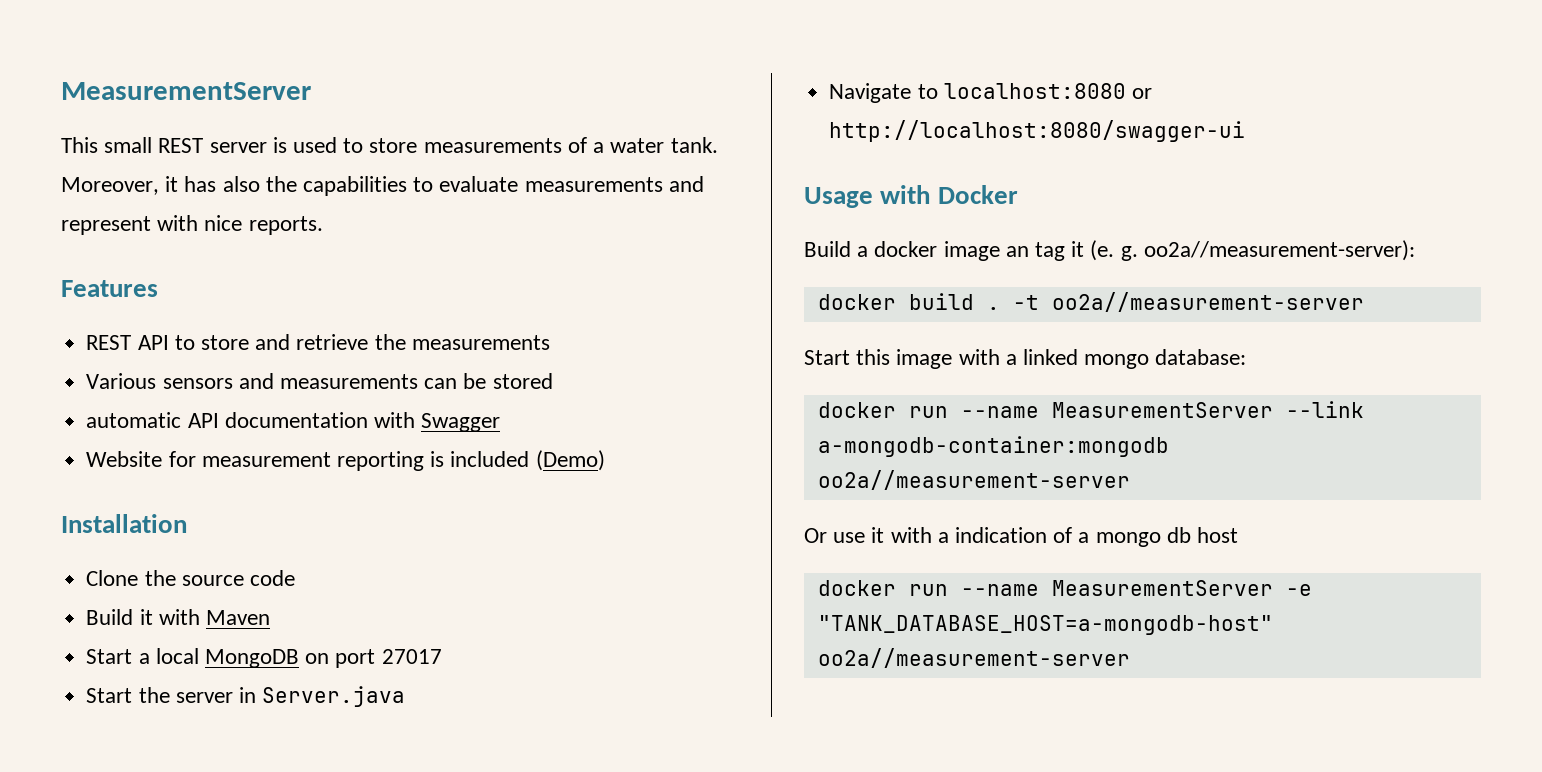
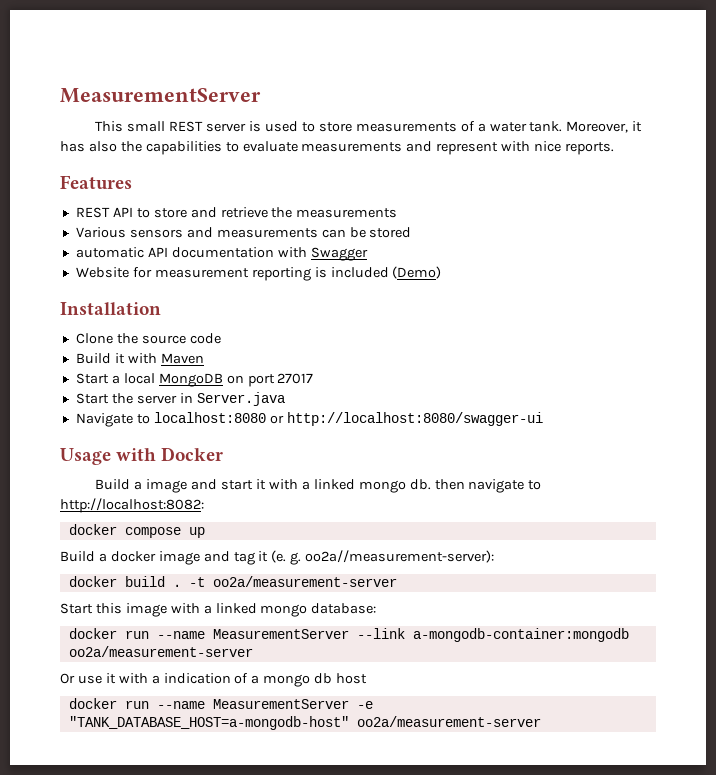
(1018, 194) none -> [95,479,542,493] [60,498,204,513] [68,524,205,538] // Build a image and start it with a linked mongo db. then navigate to http://localhost:8082: // docker compose up
[1005,246,1029,257] an -> [203,551,230,562] and
[1051,292,1364,312] oo2a//measurement-server -> [212,576,397,587] oo2a/measurement-server
[817,470,1130,490] oo2a//measurement-server -> [68,646,253,657] oo2a/measurement-server
[817,648,1130,668] oo2a//measurement-server -> [356,716,541,727] oo2a/measurement-server

